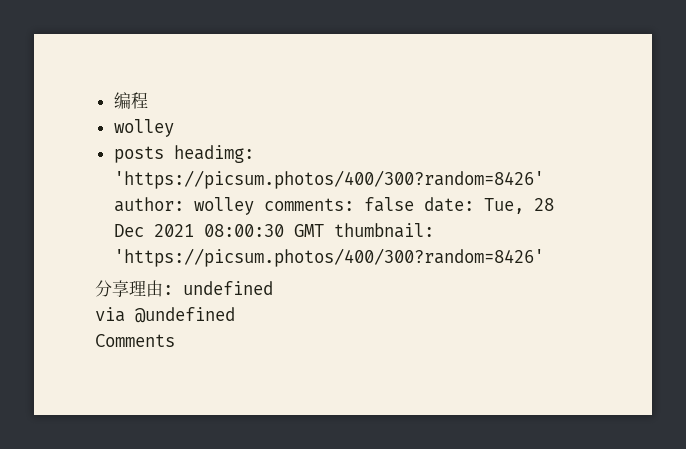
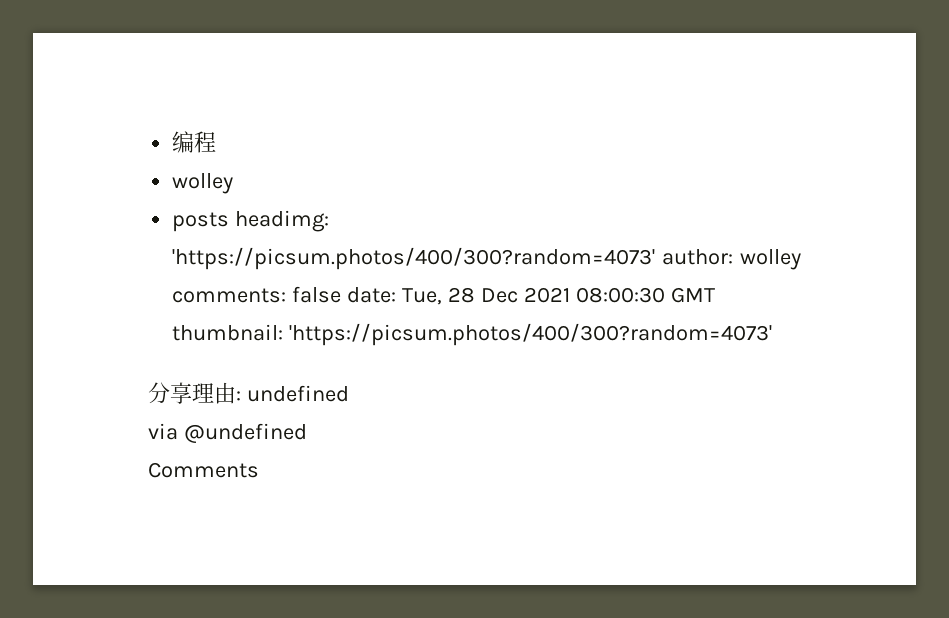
[113,170,544,189] 'https://picsum.photos/400/300?random=8426' -> [172,247,656,270] 'https://picsum.photos/400/300?random=4073'
[113,248,544,267] 'https://picsum.photos/400/300?random=8426' -> [289,323,773,346] 'https://picsum.photos/400/300?random=4073'

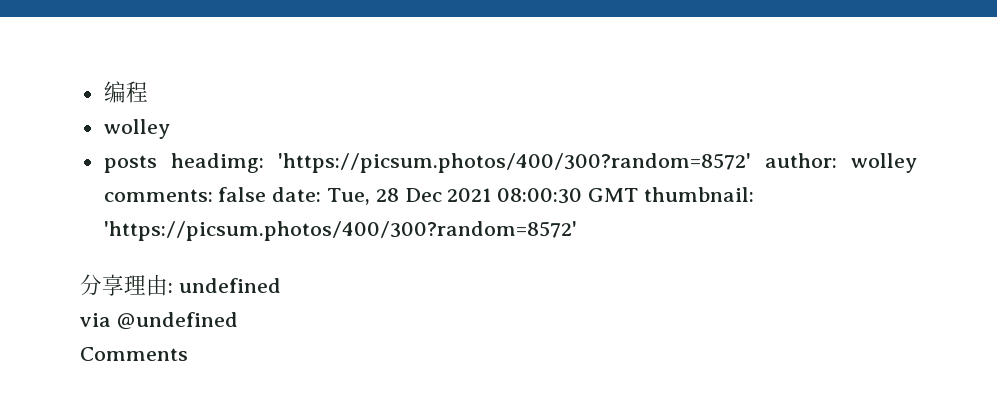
[172,247,656,270] 'https://picsum.photos/400/300?random=4073' -> [277,153,751,173] 'https://picsum.photos/400/300?random=8572'
[289,323,773,346] 'https://picsum.photos/400/300?random=4073' -> [103,221,577,241] 'https://picsum.photos/400/300?random=8572'

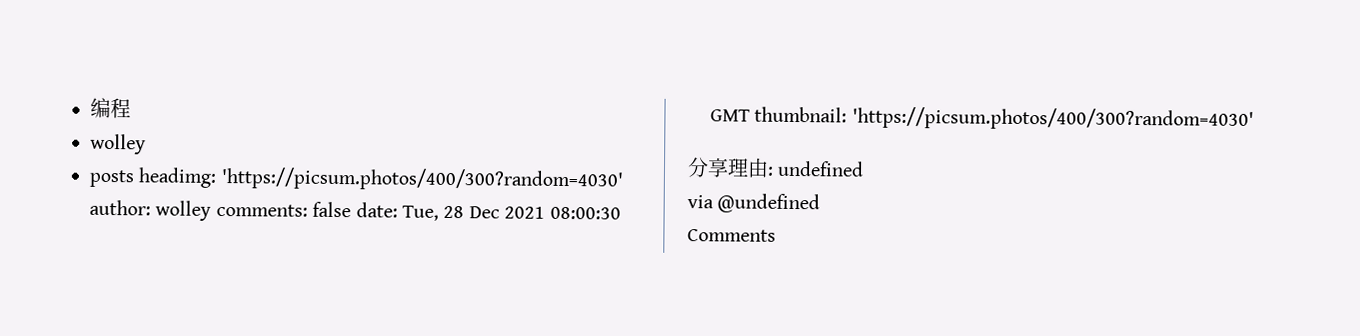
[277,153,751,173] 'https://picsum.photos/400/300?random=8572' -> [220,166,623,192] 'https://picsum.photos/400/300?random=4030'
[103,221,577,241] 'https://picsum.photos/400/300?random=8572' -> [851,106,1254,132] 'https://picsum.photos/400/300?random=4030'

